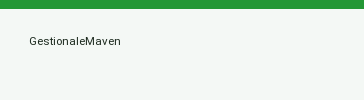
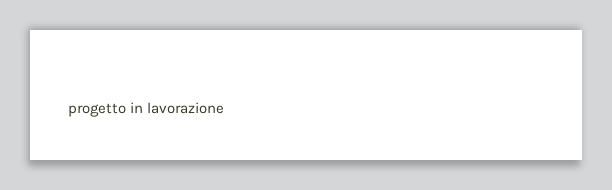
[29,37,121,45] GestionaleMaven -> [68,102,225,117] progetto in lavorazione

